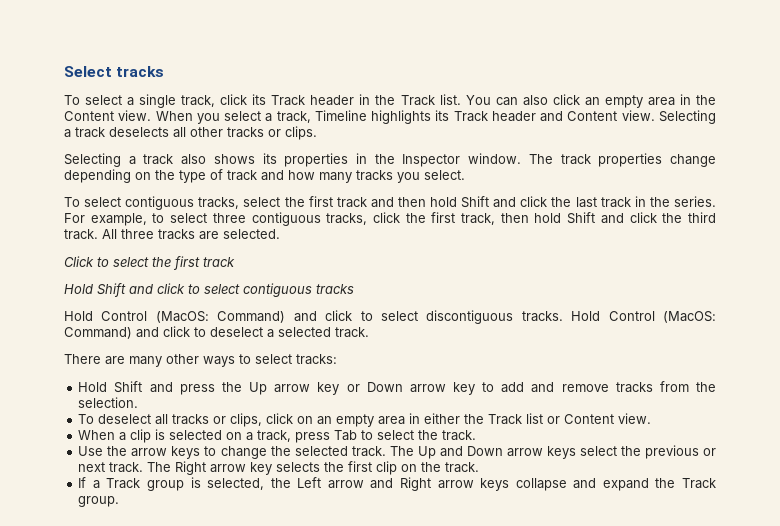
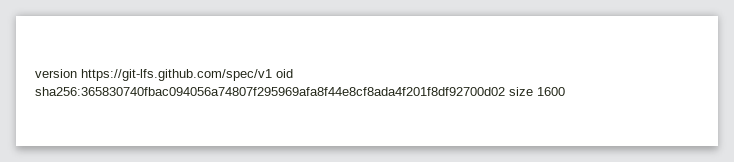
[64,66,165,77] [64,94,716,108] [64,110,716,124] [64,126,317,140] [64,153,716,167] [64,169,465,183] [64,196,716,210] [64,212,716,226] [64,229,280,240] [64,256,235,270] [64,283,354,297] [64,310,716,324] [64,326,369,339] [64,354,337,367] [78,381,716,395] [78,397,139,408] [78,413,652,427] [78,429,477,443] [78,445,717,459] [78,461,480,475] [78,477,717,491] [78,496,120,507] Select tracks // To select a single track, click its Track header in the Track list. You can also click an empty area in the Content view. When you select a track, Timeline highlights its Track header and Content view. Selecting a track deselects all other tracks or clips. // Selecting a track also shows its properties in the Inspector window. The track properties change depending on the type of track and how many tracks you select. // To select contiguous tracks, select the first track and then hold Shift and click the last track in the series. For example, to select three contiguous tracks, click the first track, then hold Shift and click the third track. All three tracks are selected. // Click to select the first track // Hold Shift and click to select contiguous tracks // Hold Control (MacOS: Command) and click to select discontiguous tracks. Hold Control (MacOS: Command) and click to deselect a selected track. // There are many other ways to select tracks: // Hold Shift and press the Up arrow key or Down arrow key to add and remove tracks from the selection. // To deselect all tracks or clips, click on an empty area in either the Track list or Content view. // When a clip is selected on a track, press Tab to select the track. // Use the arrow keys to change the selected track. The Up and Down arrow keys select the previous or next track. The Right arrow key selects the first clip on the track. // If a Track group is selected, the Left arrow and Right arrow keys collapse and expand the Track group. -> [35,69,293,81] [35,87,565,96] version https://git-lfs.github.com/spec/v1 oid sha256:365830740fbac094056a74807f295969afa8f44e8cf8ada4f201f8df92700d02 size 1600

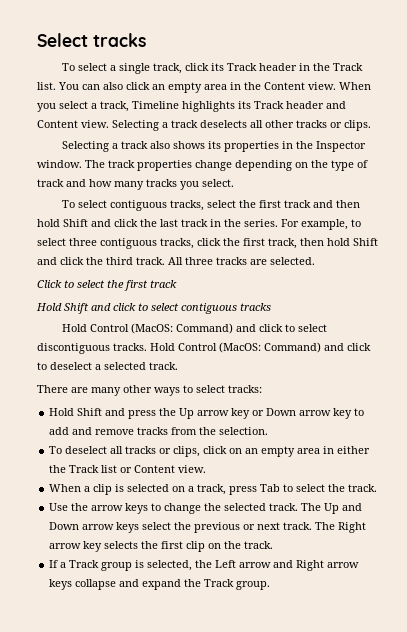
[35,69,293,81] [35,87,565,96] version https://git-lfs.github.com/spec/v1 oid sha256:365830740fbac094056a74807f295969afa8f44e8cf8ada4f201f8df92700d02 size 1600 -> [37,33,146,47] [62,63,364,74] [37,82,371,93] [37,101,346,112] [37,120,371,131] [62,141,367,152] [37,160,368,171] [37,179,234,190] [62,200,361,211] [37,219,361,230] [37,238,378,249] [37,257,315,265] [37,280,177,291] [36,303,271,314] [62,323,328,334] [37,342,371,354] [37,362,178,370] [37,385,262,396] [49,408,365,419] [49,427,269,435] [49,446,371,457] [49,465,207,473] [49,484,378,495] [49,503,363,514] [49,522,367,533] [49,541,274,552] [49,560,360,571] [49,579,271,590] Select tracks // To select a single track, click its Track header in the Track list. You can also click an empty area in the Content view. When you select a track, Timeline highlights its Track header and Content view. Selecting a track deselects all other tracks or clips. // Selecting a track also shows its properties in the Inspector window. The track properties change depending on the type of track and how many tracks you select. // To select contiguous tracks, select the first track and then hold Shift and click the last track in the series. For example, to select three contiguous tracks, click the first track, then hold Shift and click the third track. All three tracks are selected. // Click to select the first track // Hold Shift and click to select contiguous tracks // Hold Control (MacOS: Command) and click to select discontiguous tracks. Hold Control (MacOS: Command) and click to deselect a selected track. // There are many other ways to select tracks: // Hold Shift and press the Up arrow key or Down arrow key to add and remove tracks from the selection. // To deselect all tracks or clips, click on an empty area in either the Track list or Content view. // When a clip is selected on a track, press Tab to select the track. // Use the arrow keys to change the selected track. The Up and Down arrow keys select the previous or next track. The Right arrow key selects the first clip on the track. // If a Track group is selected, the Left arrow and Right arrow keys collapse and expand the Track group.

